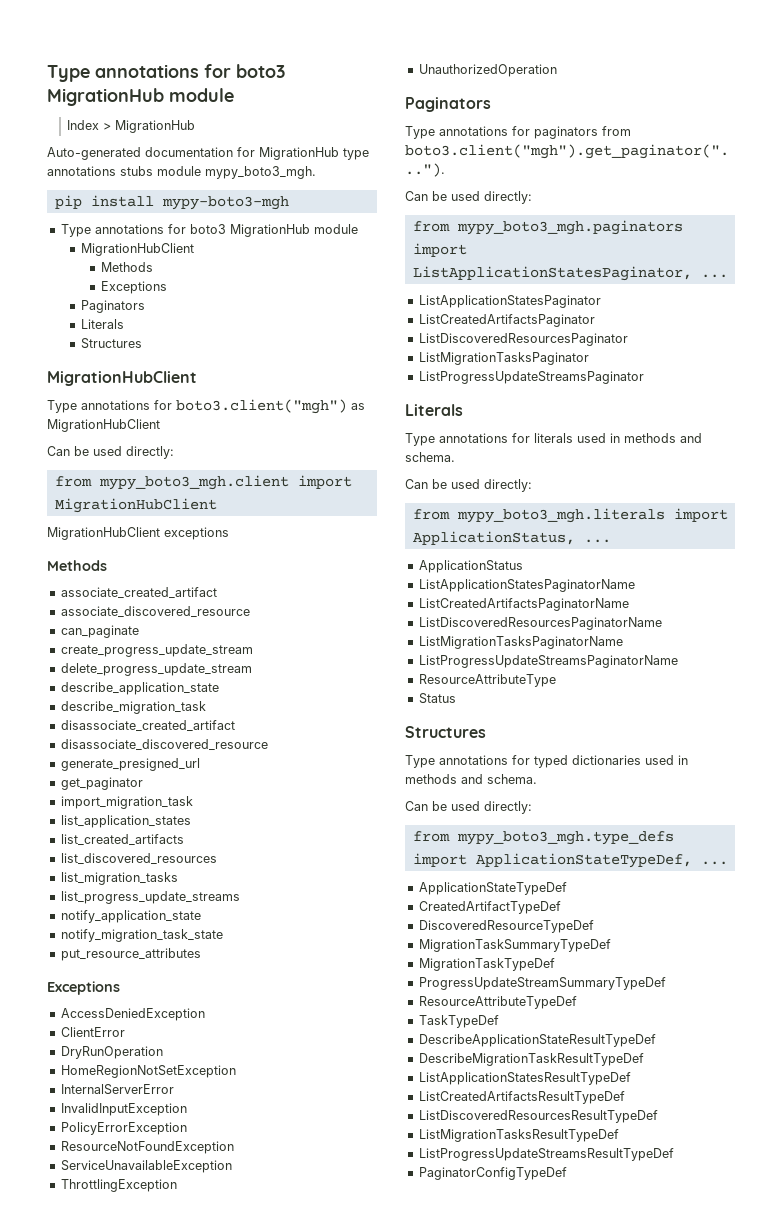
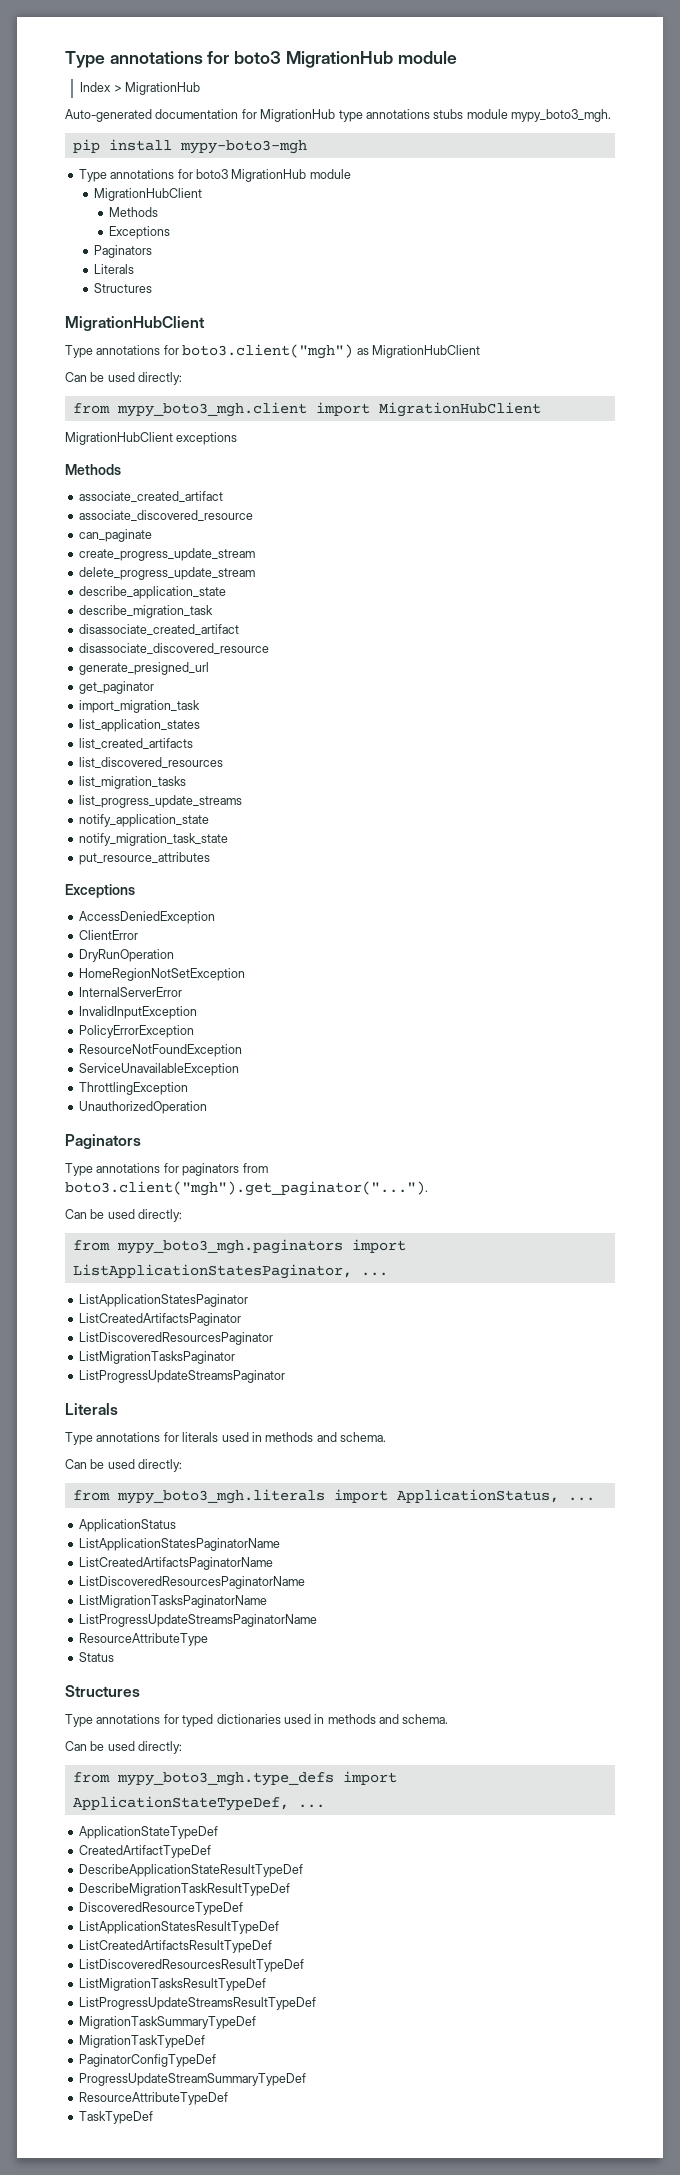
[418,920,594,933] [418,939,611,952] [418,958,555,971] [418,977,666,990] [418,996,577,1009] [418,1015,499,1028] // DiscoveredResourceTypeDef // MigrationTaskSummaryTypeDef // MigrationTaskTypeDef // ProgressUpdateStreamSummaryTypeDef // ResourceAttributeTypeDef // TaskTypeDef -> (211, 1851) none
(644, 1059) none -> [78,1902,243,1915] // DiscoveredResourceTypeDef
(674, 1154) none -> [78,2016,256,2029] [78,2035,205,2048] // MigrationTaskSummaryTypeDef // MigrationTaskTypeDef
(567, 1173) none -> [78,2073,306,2086] [78,2092,228,2105] [78,2111,153,2124] // ProgressUpdateStreamSummaryTypeDef // ResourceAttributeTypeDef // TaskTypeDef

